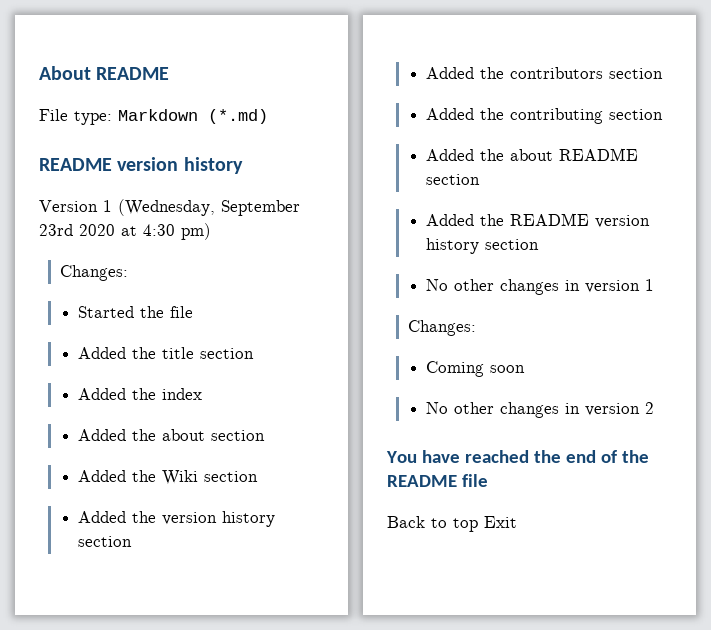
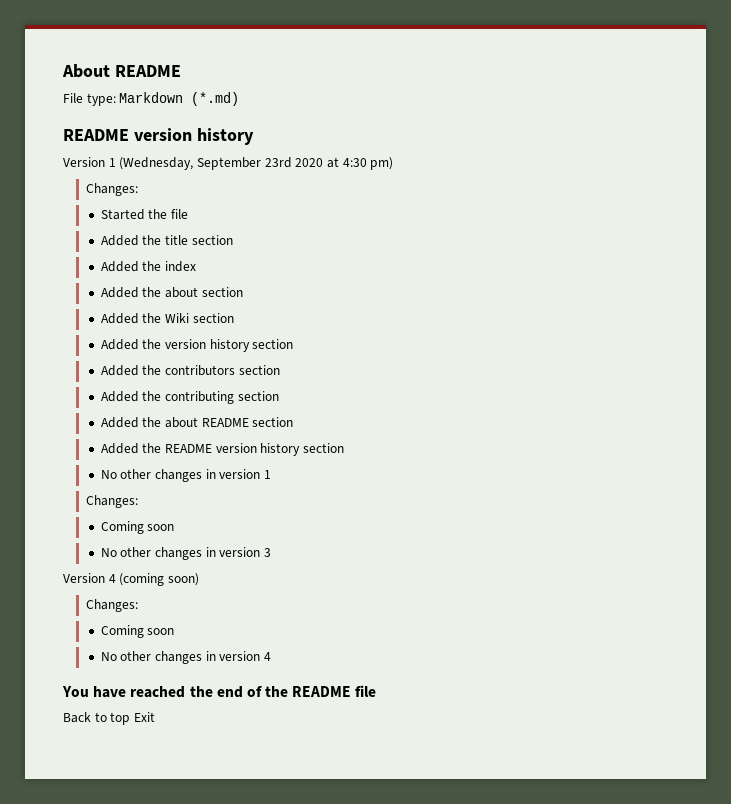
[644,402,654,414] 2 -> [264,548,272,557] [63,573,199,586] [85,599,138,612] [100,625,175,638] [100,651,272,664] 3 // Version 4 (coming soon) // Changes: // Coming soon // No other changes in version 4

